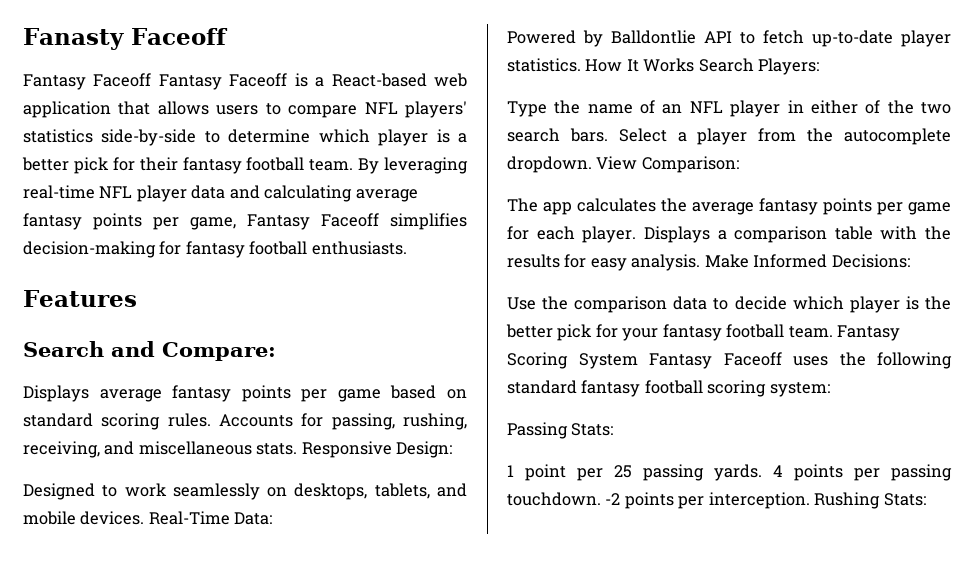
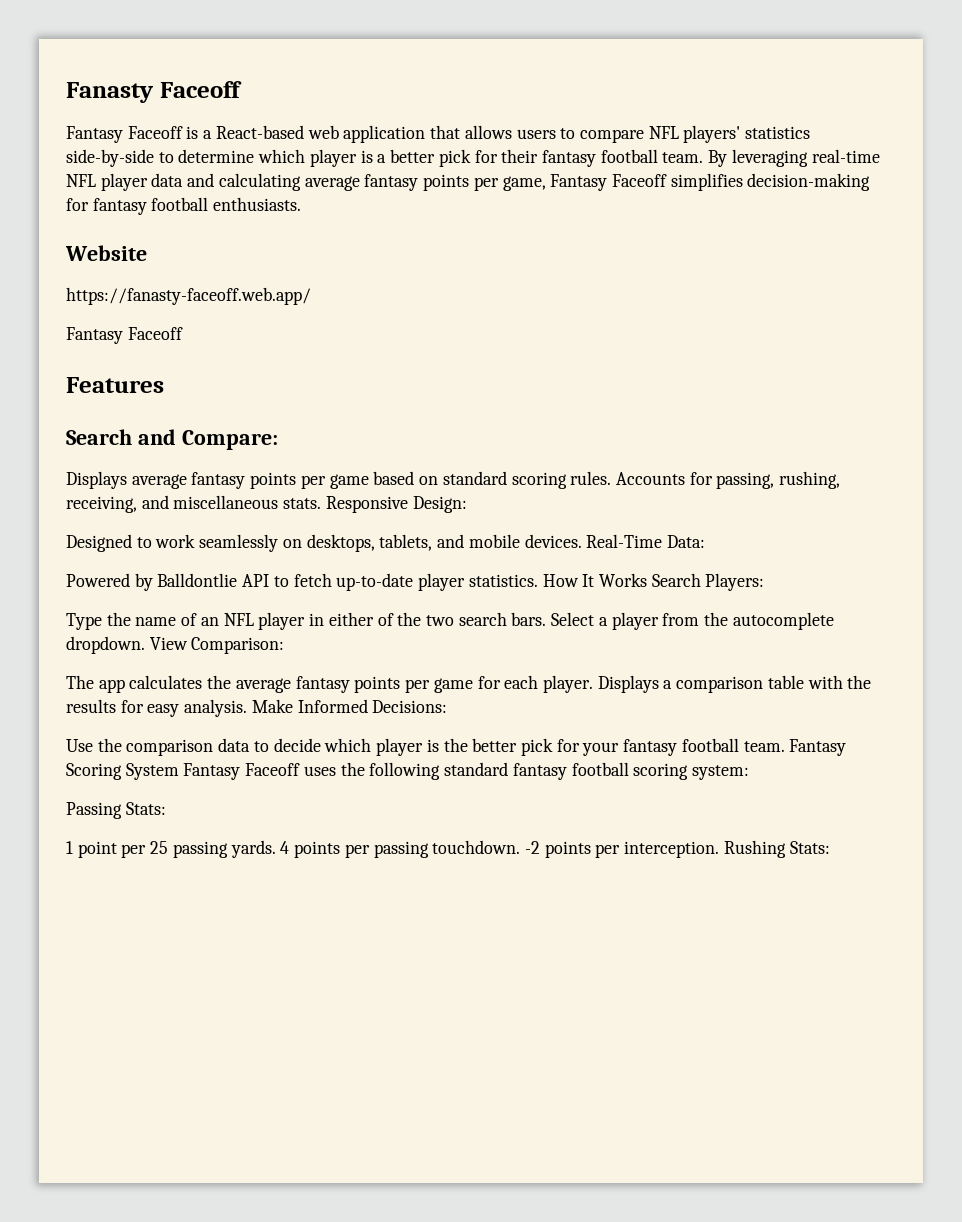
[158,73,288,90] Fantasy Faceoff -> (183, 132) none
(407, 248) none -> [65,245,147,261] [66,287,311,305] [66,327,183,344] // Website // https://fanasty-faceoff.web.app/ // Fantasy Faceoff

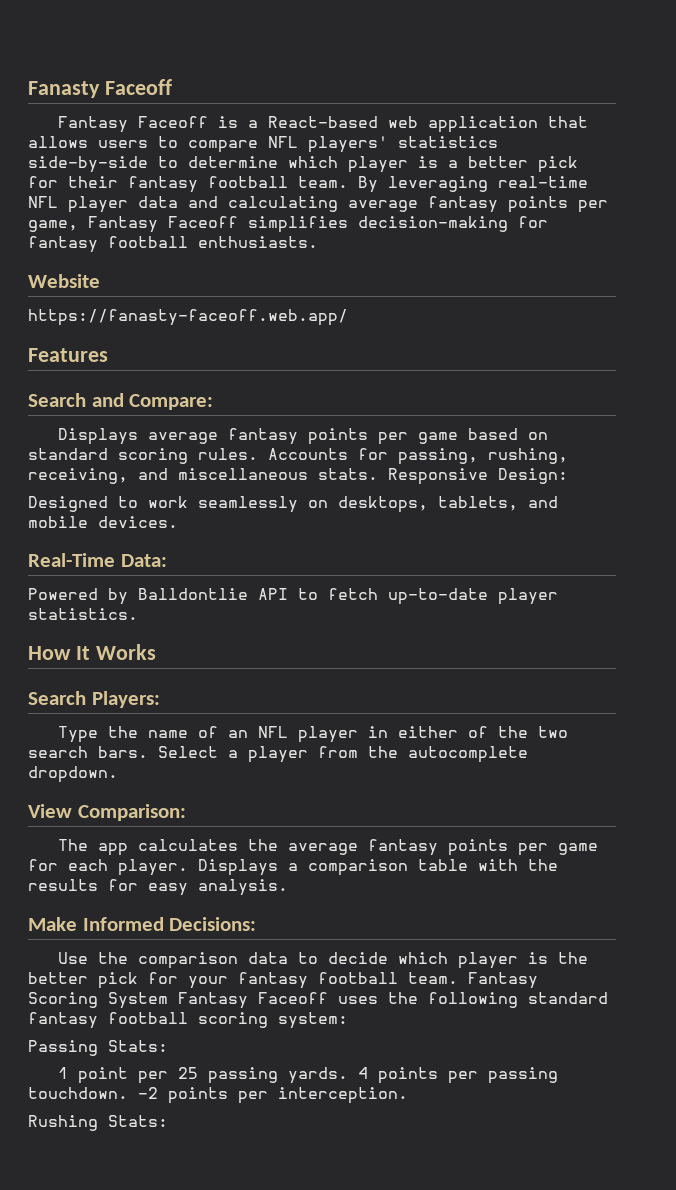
[66,327,183,344] // Fantasy Faceoff -> (348, 317) none
(582, 541) none -> (178, 522) //
(538, 580) none -> (138, 614) //
(647, 580) none -> (156, 652) //
(145, 645) none -> (118, 774) //
(248, 708) none -> (288, 887) //
(720, 849) none -> (408, 1095) //

